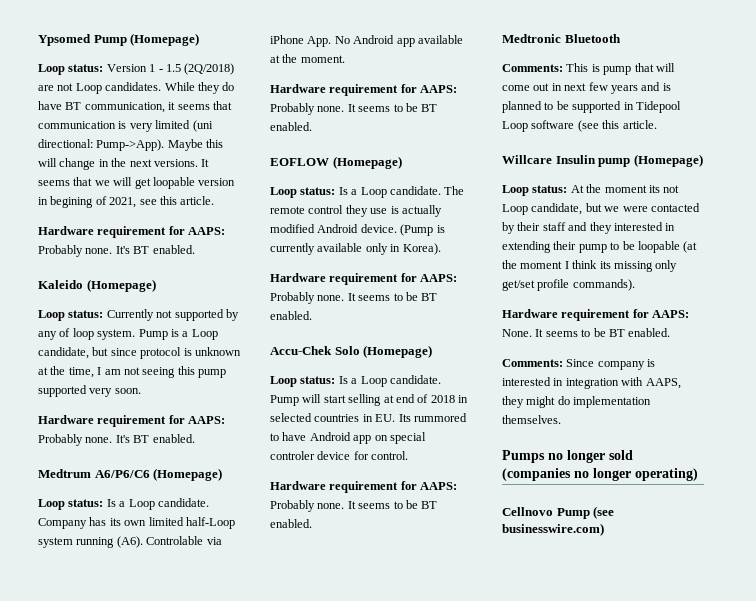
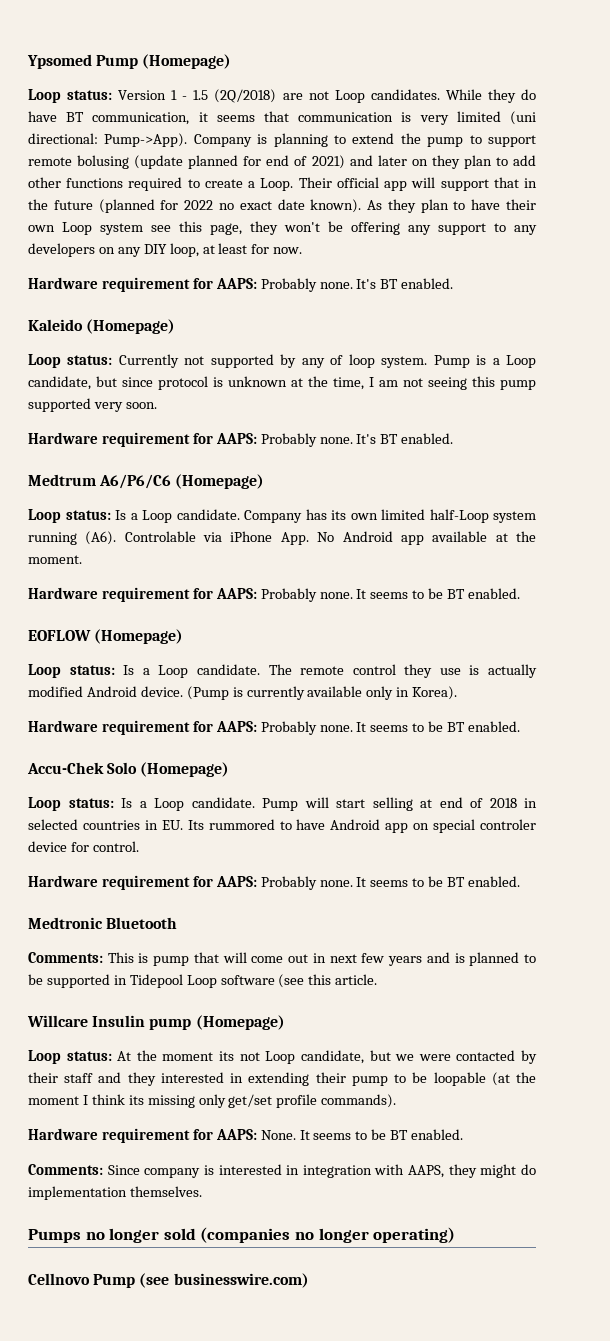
[167,139,224,151] [38,158,210,170] [38,177,236,189] [38,196,215,208] Maybe this will change in the next versions. It seems that we will get loopable version in begining of 2021, see this article. -> [193,133,536,147] [28,155,536,169] [28,177,537,191] [28,199,536,213] [28,221,537,235] [28,243,303,257] Company is planning to extend the pump to support remote bolusing (update planned for end of 2021) and later on they plan to add other functions required to create a Loop. Their official app will support that in the future (planned for 2022 no exact date known). As they plan to have their own Loop system see this page, they won't be offering any support to any developers on any DIY loop, at least for now.

